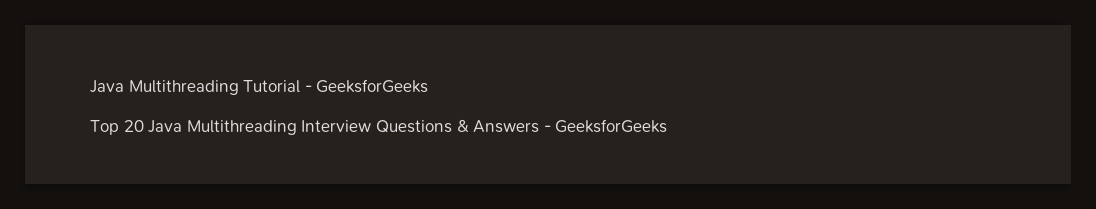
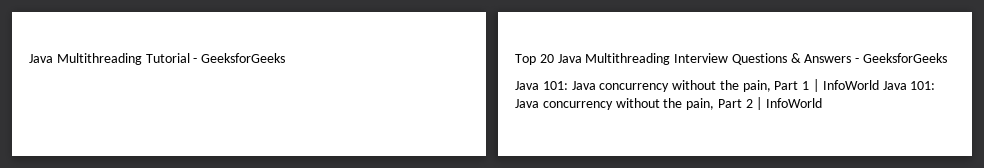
(668, 126) none -> [515,79,936,92] [515,97,823,110] // Java 101: Java concurrency without the pain, Part 1 | InfoWorld Java 101: Java concurrency without the pain, Part 2 | InfoWorld

